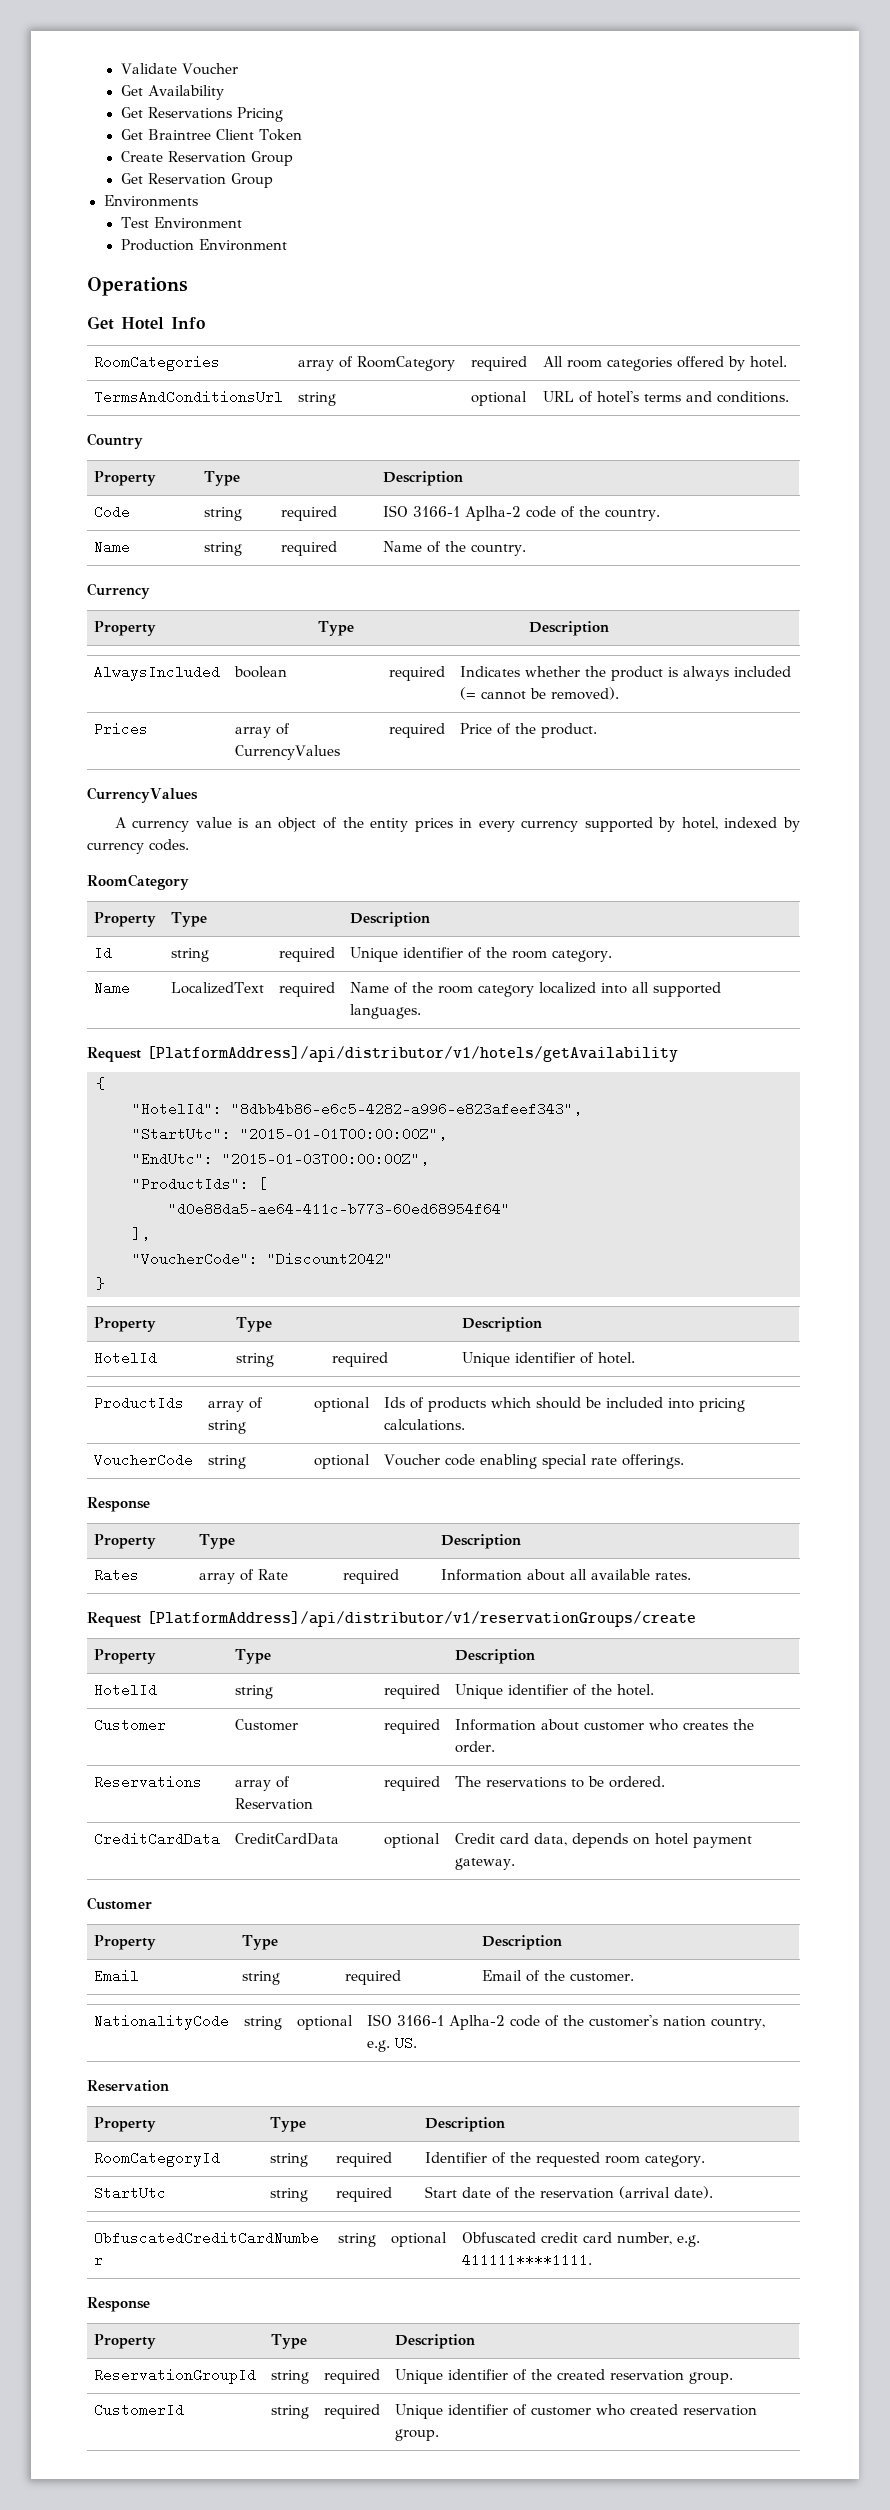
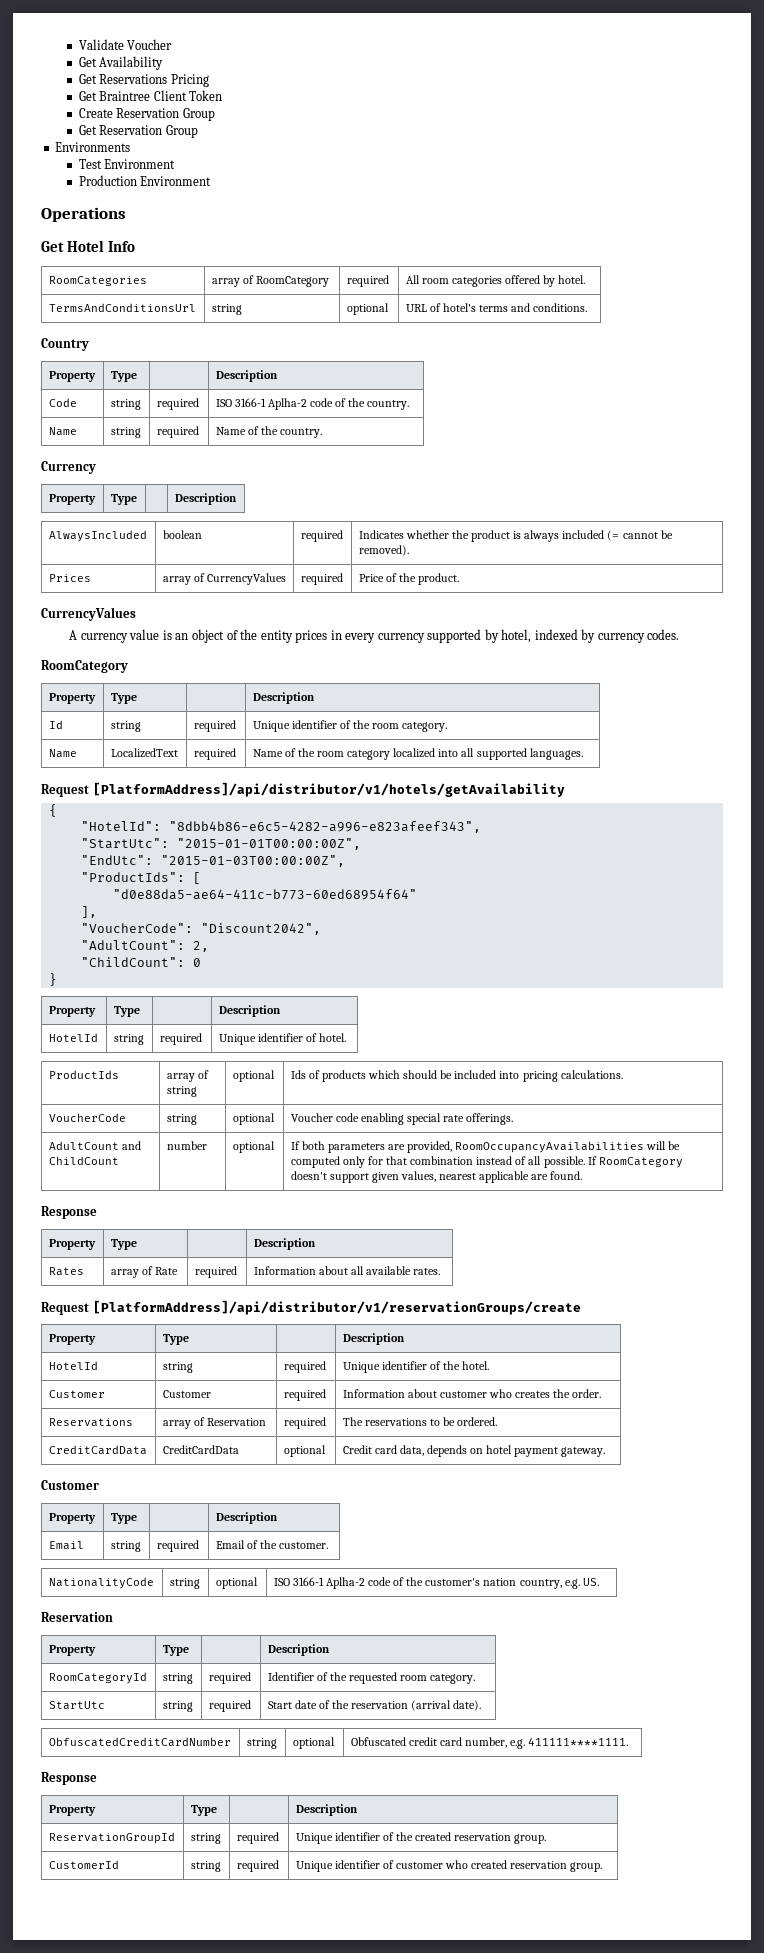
[267,1252,393,1266] "Discount2042" -> [200,923,321,935] [80,940,209,952] [80,957,201,967] "Discount2042", // "AdultCount": 2, // "ChildCount": 0
(685, 1461) none -> [48,1141,141,1150] [48,1156,119,1165] [166,1141,207,1150] [232,1141,275,1153] [290,1141,681,1153] [290,1156,683,1168] [290,1171,583,1183] // AdultCount and ChildCount | number | optional | If both parameters are provided, RoomOccupancyAvailabilities will be computed only for that combination instead of all possible. If RoomCategory doesn't support given values, nearest applicable are found.

